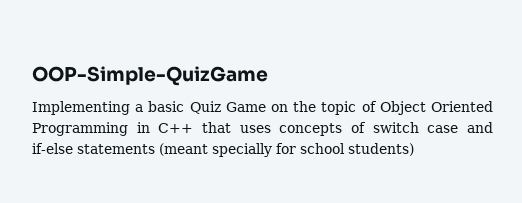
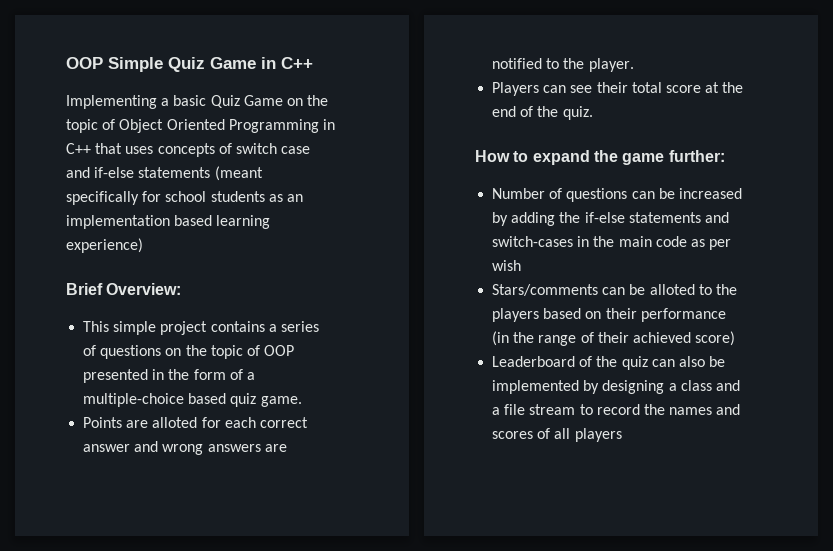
[32,66,268,86] OOP-Simple-QuizGame -> [66,57,313,72] OOP Simple Quiz Game in C++
[212,143,272,157] specially -> [66,191,139,205] specifically
[348,143,414,156] students) -> [210,191,303,202] [66,215,271,229] [66,238,143,253] [66,283,182,295] [83,321,319,335] [83,345,295,359] [83,369,255,383] [83,393,302,407] [83,417,308,428] [83,441,287,455] [492,58,634,72] [492,82,744,96] [492,106,593,120] [475,150,725,165] [492,188,742,202] [492,212,729,226] [492,236,732,250] [492,260,522,271] [492,284,737,296] [492,308,726,322] [492,331,736,346] [492,356,726,370] [492,380,740,394] [492,404,741,415] [492,428,622,442] students as an implementation based learning experience) // Brief Overview: // This simple project contains a series of questions on the topic of OOP presented in the form of a multiple-choice based quiz game. // Points are alloted for each correct answer and wrong answers are notified to the player. // Players can see their total score at the end of the quiz. // How to expand the game further: // Number of questions can be increased by adding the if-else statements and switch-cases in the main code as per wish // Stars/comments can be alloted to the players based on their performance (in the range of their achieved score) // Leaderboard of the quiz can also be implemented by designing a class and a file stream to record the names and scores of all players

